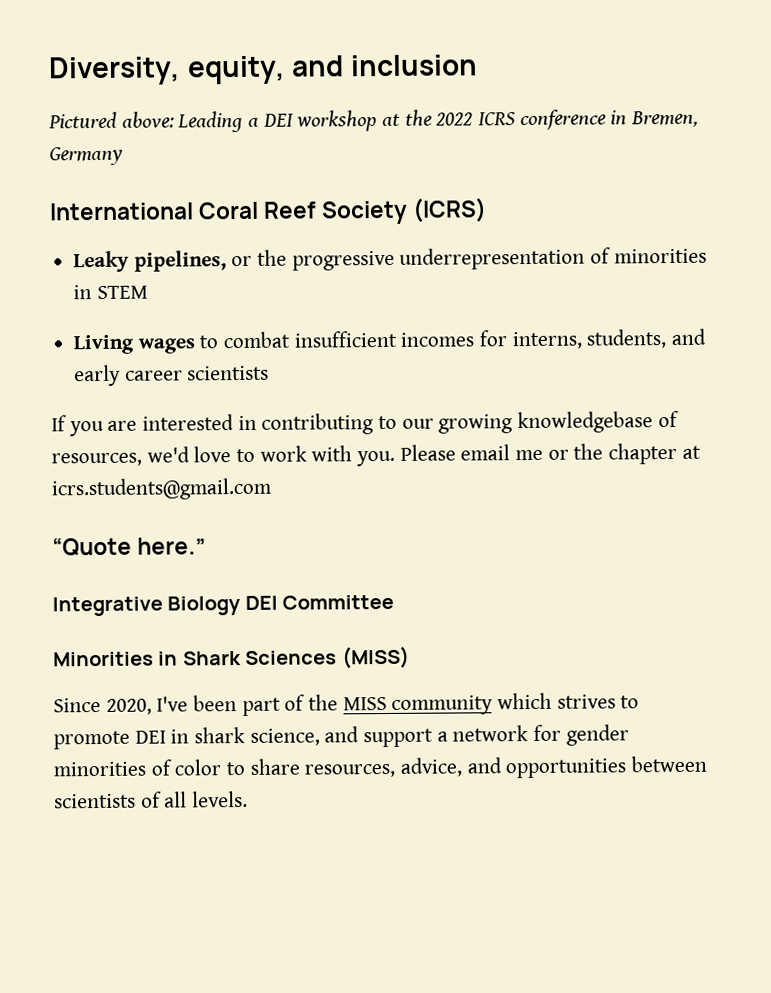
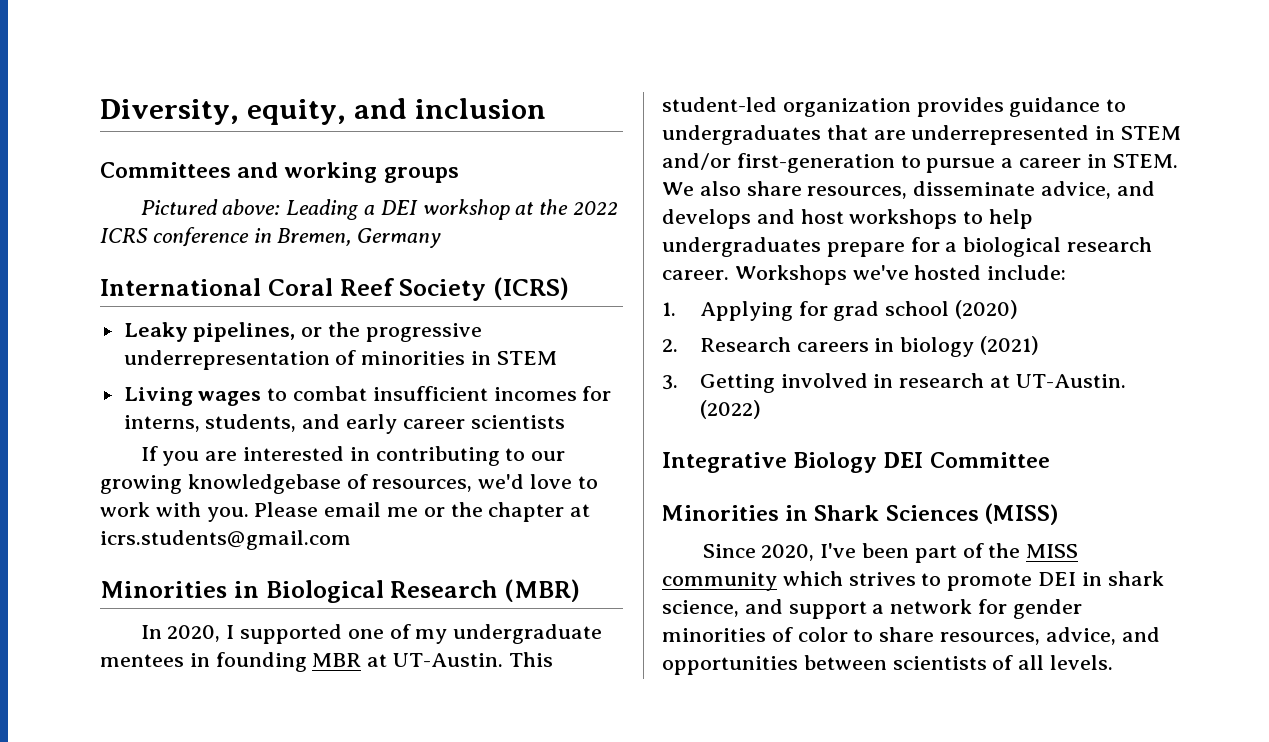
(478, 65) none -> [100,162,459,183] // Committees and working groups
[52,536,207,557] “Quote here.” -> [100,579,580,603] [140,624,603,644] [100,652,553,672] [662,97,1127,117] [662,125,1182,145] [662,153,1178,173] [662,181,1155,199] [662,209,1034,229] [662,237,1153,257] [662,265,1067,285] [662,300,1019,321] [662,336,1040,357] [662,373,1126,393] [699,400,761,419] Minorities in Biological Research (MBR) // In 2020, I supported one of my undergraduate mentees in founding MBR at UT-Austin. This student-led organization provides guidance to undergraduates that are underrepresented in STEM and/or first-generation to pursue a career in STEM. We also share resources, disseminate advice, and develops and host workshops to help undergraduates prepare for a biological research career. Workshops we've hosted include: // 1. Applying for grad school (2020) // 2. Research careers in biology (2021) // 3. Getting involved in research at UT-Austin. (2022)

